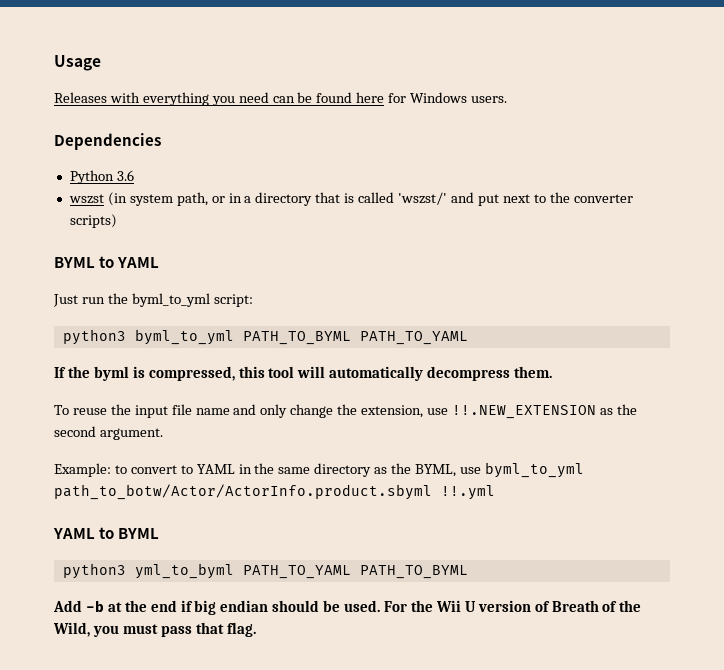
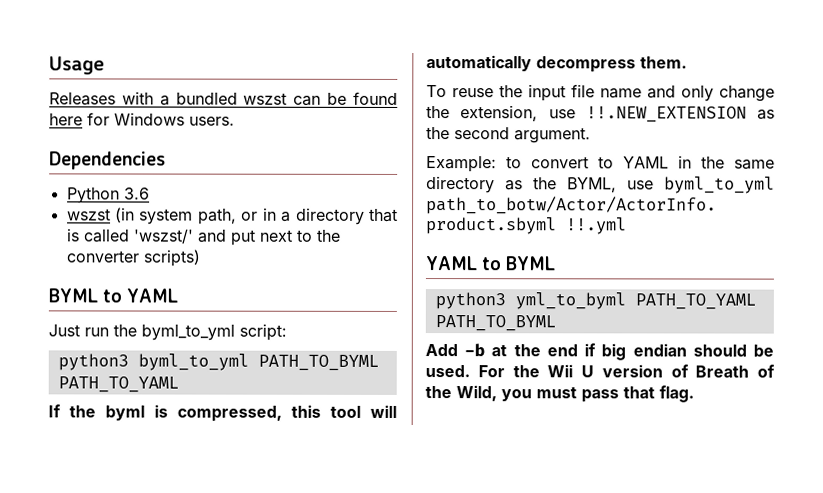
[142,92,269,106] everything you need -> [159,92,288,106] a bundled wszst

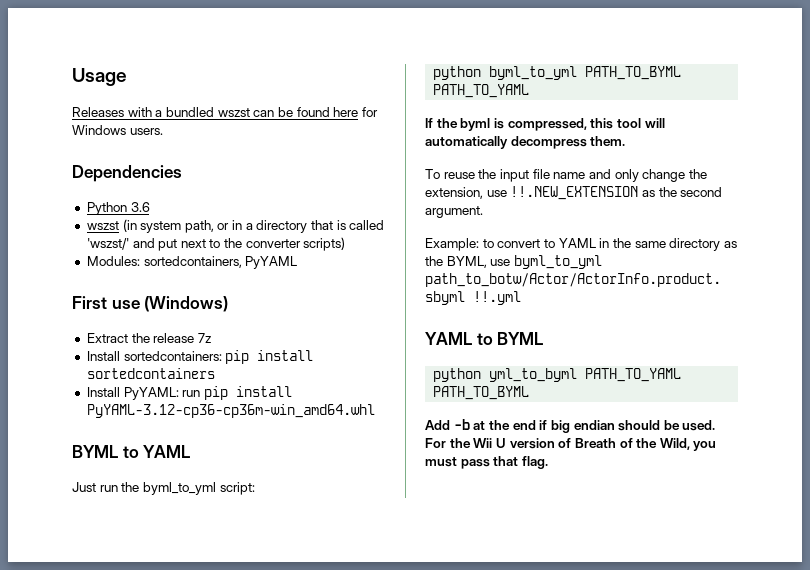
(200, 258) none -> [86,256,298,269] [72,296,229,312] [86,333,211,343] [86,350,314,364] [86,368,215,379] [86,386,292,400] [86,404,375,418] // Modules: sortedcontainers, PyYAML // First use (Windows) // Extract the release 7z // Install sortedcontainers: pip install sortedcontainers // Install PyYAML: run pip install PyYAML-3.12-cp36-cp36m-win_amd64.whl
[57,353,129,371] python3 -> [433,66,482,80] python
[434,292,506,310] python3 -> [433,368,482,382] python

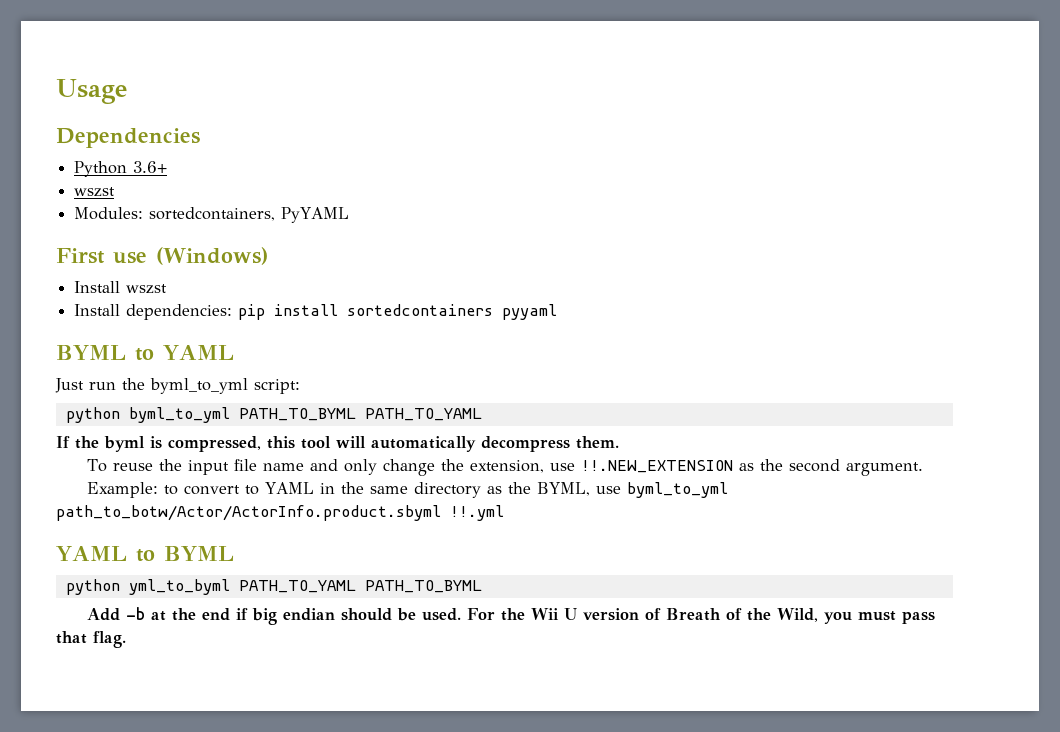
[72,107,378,117] [72,125,163,135] // Releases with a bundled wszst can be found here for Windows users. -> (127, 91) none
[130,202,150,212] [86,219,385,233] [86,237,346,251] 3.6 // wszst (in system path, or in a directory that is called 'wszst/' and put next to the converter scripts) -> [133,161,168,173] [74,187,116,197] 3.6+ // wszst
[86,333,211,343] [86,351,222,361] Extract the release 7z // Install sortedcontainers: -> [74,281,168,294] [74,304,233,320] Install wszst // Install dependencies:
[86,386,292,400] [86,404,375,418] // Install PyYAML: run pip install PyYAML-3.12-cp36-cp36m-win_amd64.whl -> [502,304,558,320] pyyaml

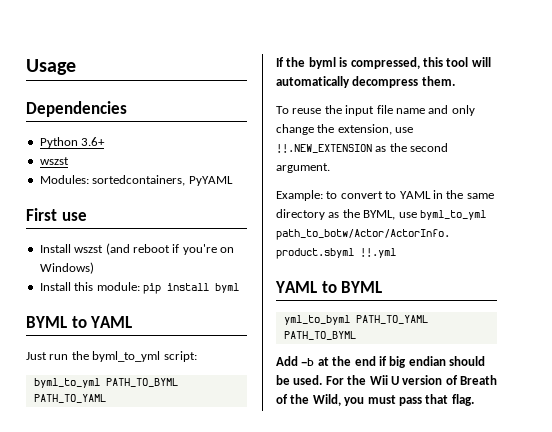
[156,247,268,265] (Windows) -> (87, 216) none
[74,304,558,320] // Install dependencies: pip install sortedcontainers pyyaml -> [105,243,234,255] [39,262,94,274] [39,282,239,294] (and reboot if you're on Windows) // Install this module: pip install byml
[65,407,120,423] python -> (197, 356) none
[65,579,120,595] python -> (383, 287) none

